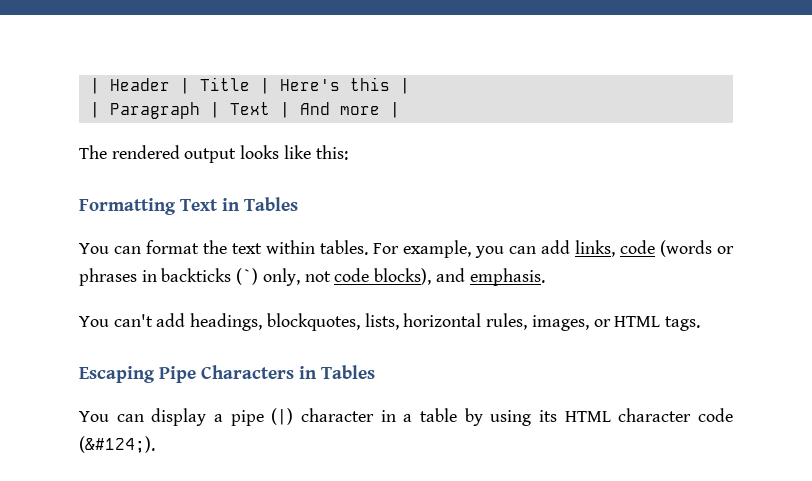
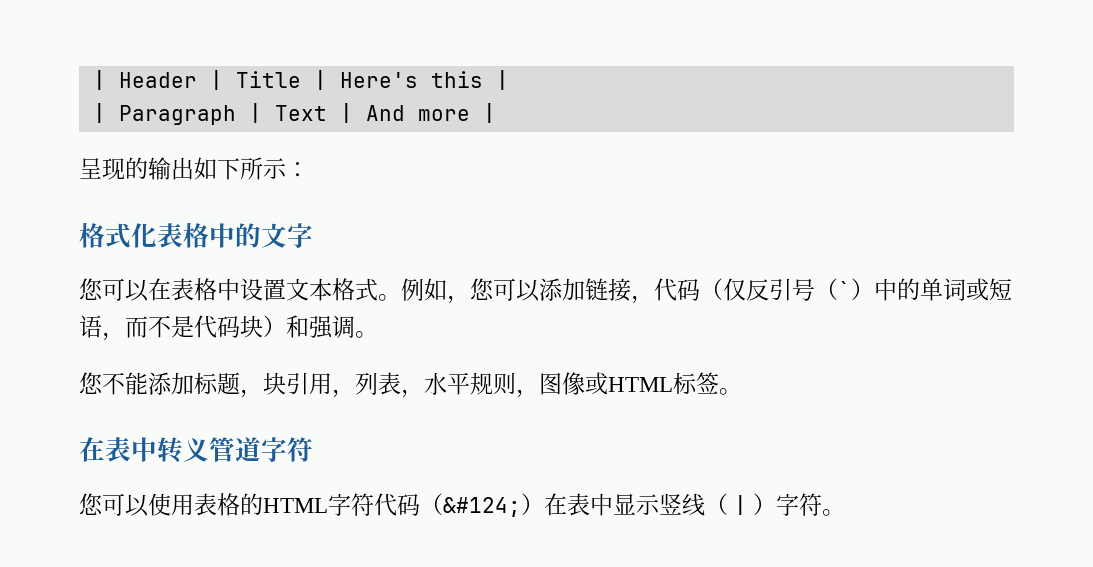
[79,145,348,163] [79,197,298,215] [79,240,734,258] [79,268,545,286] [79,313,700,331] [79,365,375,383] [79,408,733,426] [79,436,155,453] The rendered output looks like this: // Formatting Text in Tables // You can format the text within tables. For example, you can add links, code (words or phrases in backticks (`) only, not code blocks), and emphasis. // You can't add headings, blockquotes, lists, horizontal rules, images, or HTML tags. // Escaping Pipe Characters in Tables // You can display a pipe (|) character in a table by using its HTML character code (&#124;). -> [79,157,309,180] [79,222,313,249] [79,278,1012,304] [79,315,378,341] [79,372,742,398] [79,437,313,463] [79,493,846,517] 呈现的输出如下所示： // 格式化表格中的文字 // 您可以在表格中设置文本格式。例如，您可以添加链接，代码（仅反引号（`）中的单词或短语，而不是代码块）和强调。 // 您不能添加标题，块引用，列表，水平规则，图像或HTML标签。 // 在表中转义管道字符 // 您可以使用表格的HTML字符代码（&#124;）在表中显示竖线（ | ）字符。

